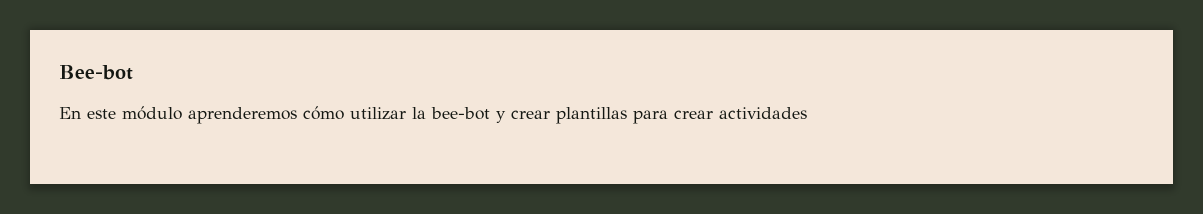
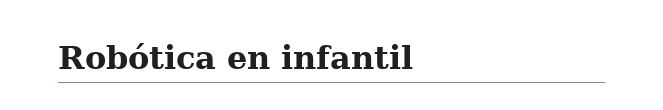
[59,65,133,80] [59,106,807,124] Bee-bot // En este módulo aprenderemos cómo utilizar la bee-bot y crear plantillas para crear actividades -> [58,43,413,69] Robótica en infantil

